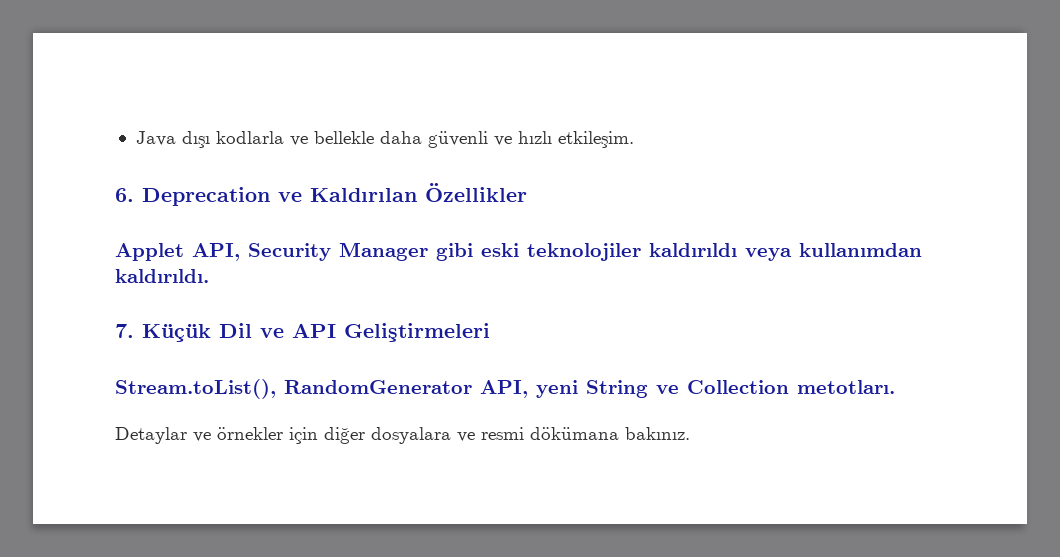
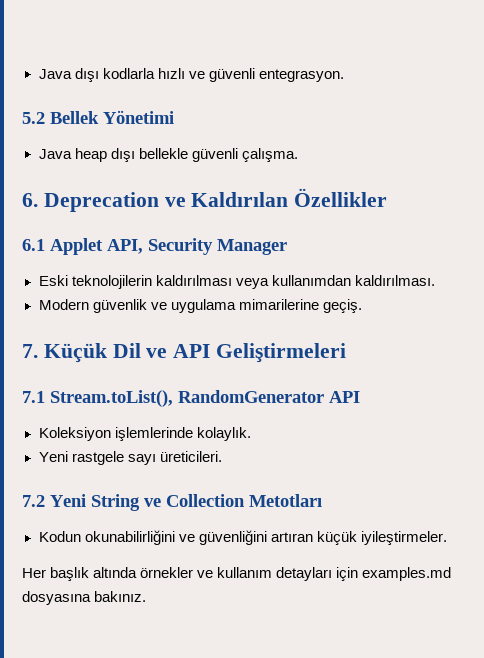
[289,131,634,148] ve bellekle daha güvenli ve hızlı etkileşim. -> [157,68,344,82] [22,110,174,124] [38,148,298,162] hızlı ve güvenli entegrasyon. // 5.2 Bellek Yönetimi // Java heap dışı bellekle güvenli çalışma.
(527, 192) none -> [22,239,45,251] 6.1
[436,243,922,261] [115,269,209,283] gibi eski teknolojiler kaldırıldı veya kullanımdan kaldırıldı. -> [38,275,435,289] [38,299,362,313] // Eski teknolojilerin kaldırılması veya kullanımdan kaldırılması. // Modern güvenlik ve uygulama mimarilerine geçiş.
(490, 332) none -> [22,391,45,403] 7.1
[480,380,895,398] [115,427,619,444] API, yeni String ve Collection metotları. // Detaylar ve örnekler için diğer dosyalara ve resmi dökümana -> [329,391,360,403] [38,427,251,441] [38,451,222,465] [22,494,322,511] [38,530,447,545] [22,567,452,581] [22,591,91,605] API // Koleksiyon işlemlerinde kolaylık. // Yeni rastgele sayı üreticileri. // 7.2 Yeni String ve Collection Metotları // Kodun okunabilirliğini ve güvenliğini artıran küçük iyileştirmeler. // Her başlık altında örnekler ve kullanım detayları için examples.md dosyasına

